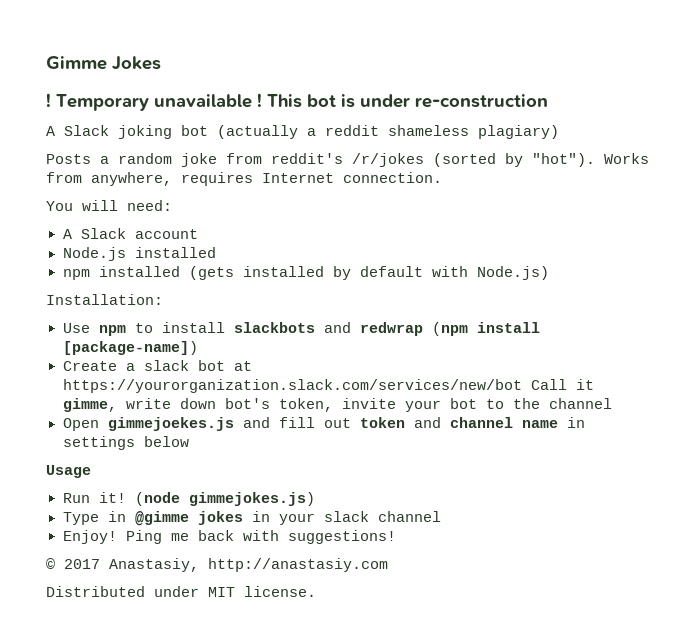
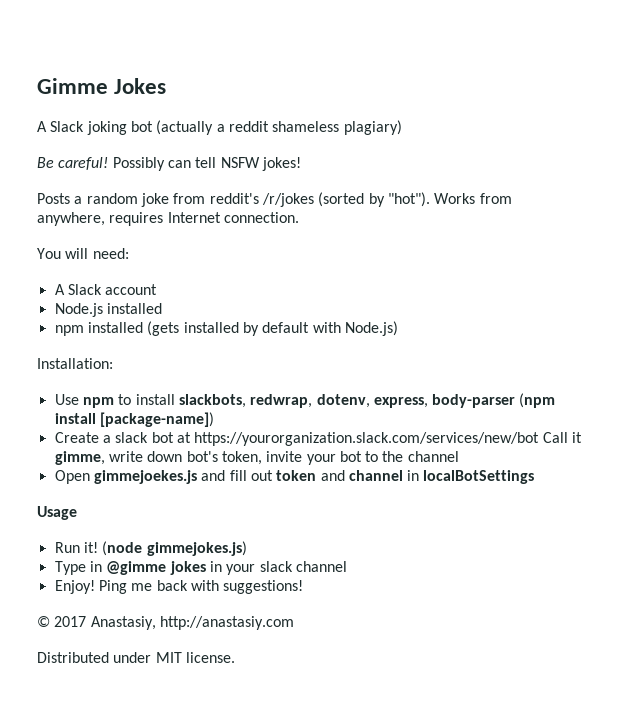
[46,93,548,111] // ! Temporary unavailable ! This bot is under re-construction -> (167, 86) none
(559, 132) none -> [37,157,301,171] // Be careful! Possibly can tell NSFW jokes!
[233,322,423,336] slackbots and redwrap -> [178,394,516,408] slackbots, redwrap, dotenv, express, body-parser
[521,417,585,428] [62,436,189,450] name in settings below -> [407,470,535,484] in localBotSettings

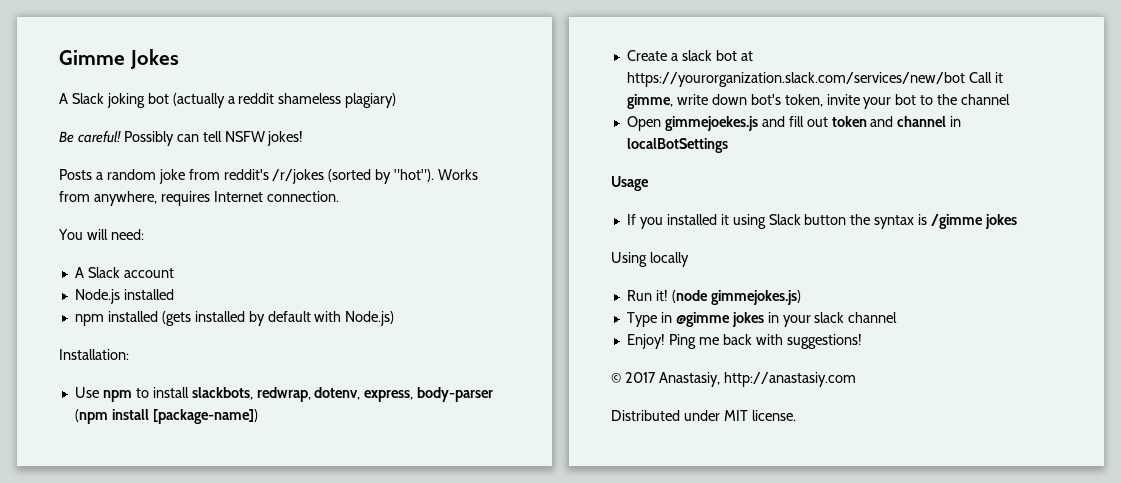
(77, 513) none -> [626,214,1018,229] [611,252,689,267] // If you installed it using Slack button the syntax is /gimme jokes // Using locally

